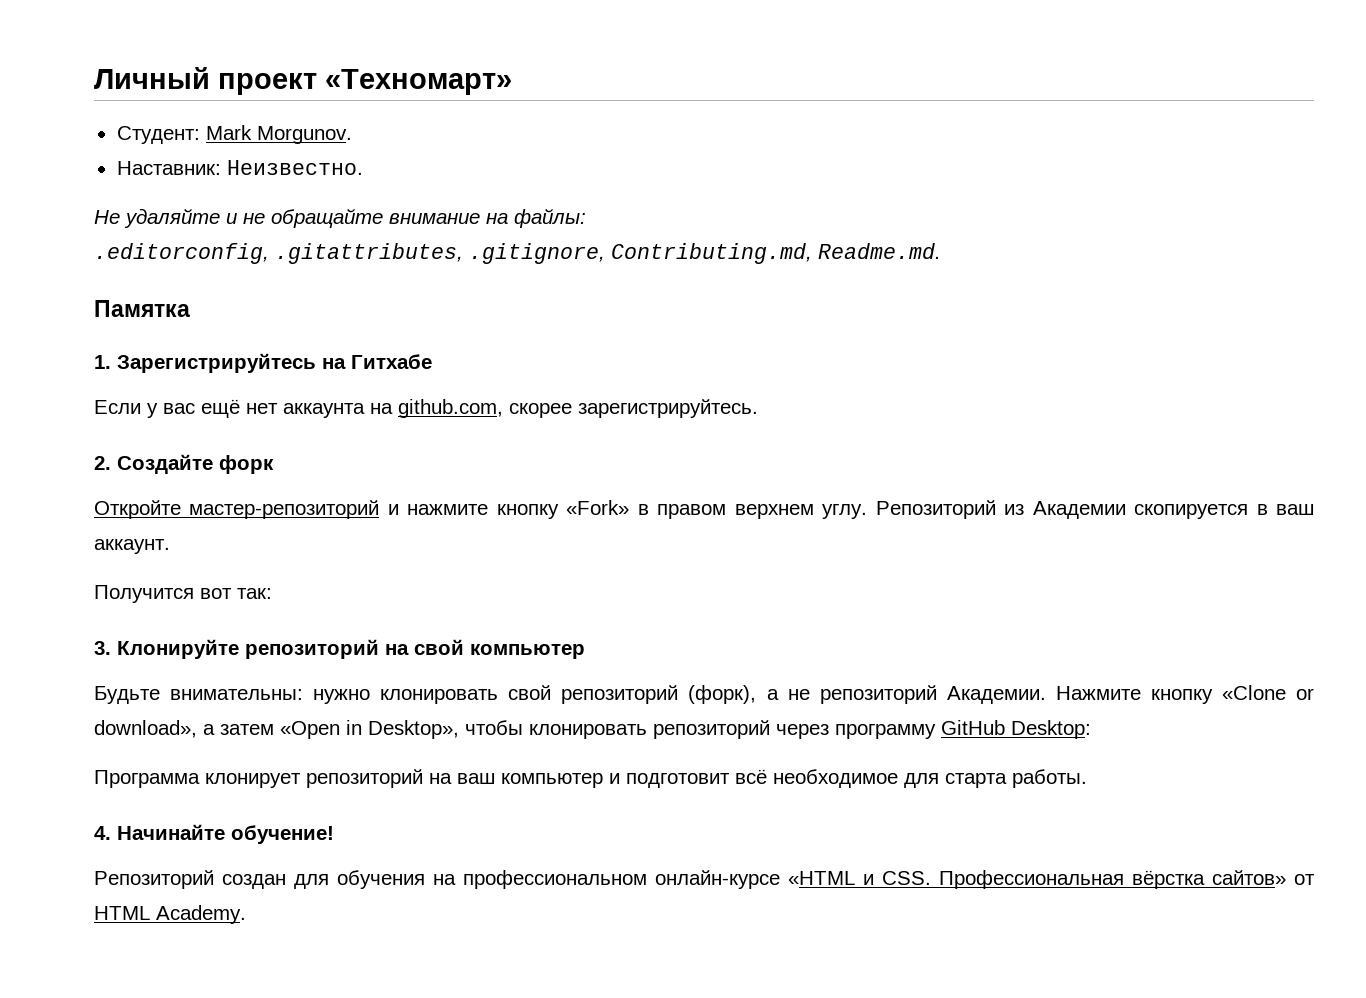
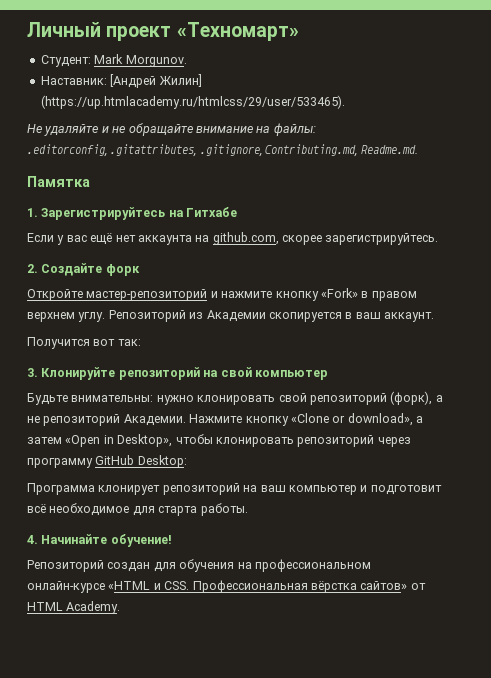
[226,160,363,175] Неизвестно. -> [110,74,202,88] [40,95,345,109] [Андрей Жилин] (https://up.htmlacademy.ru/htmlcss/29/user/533465).

